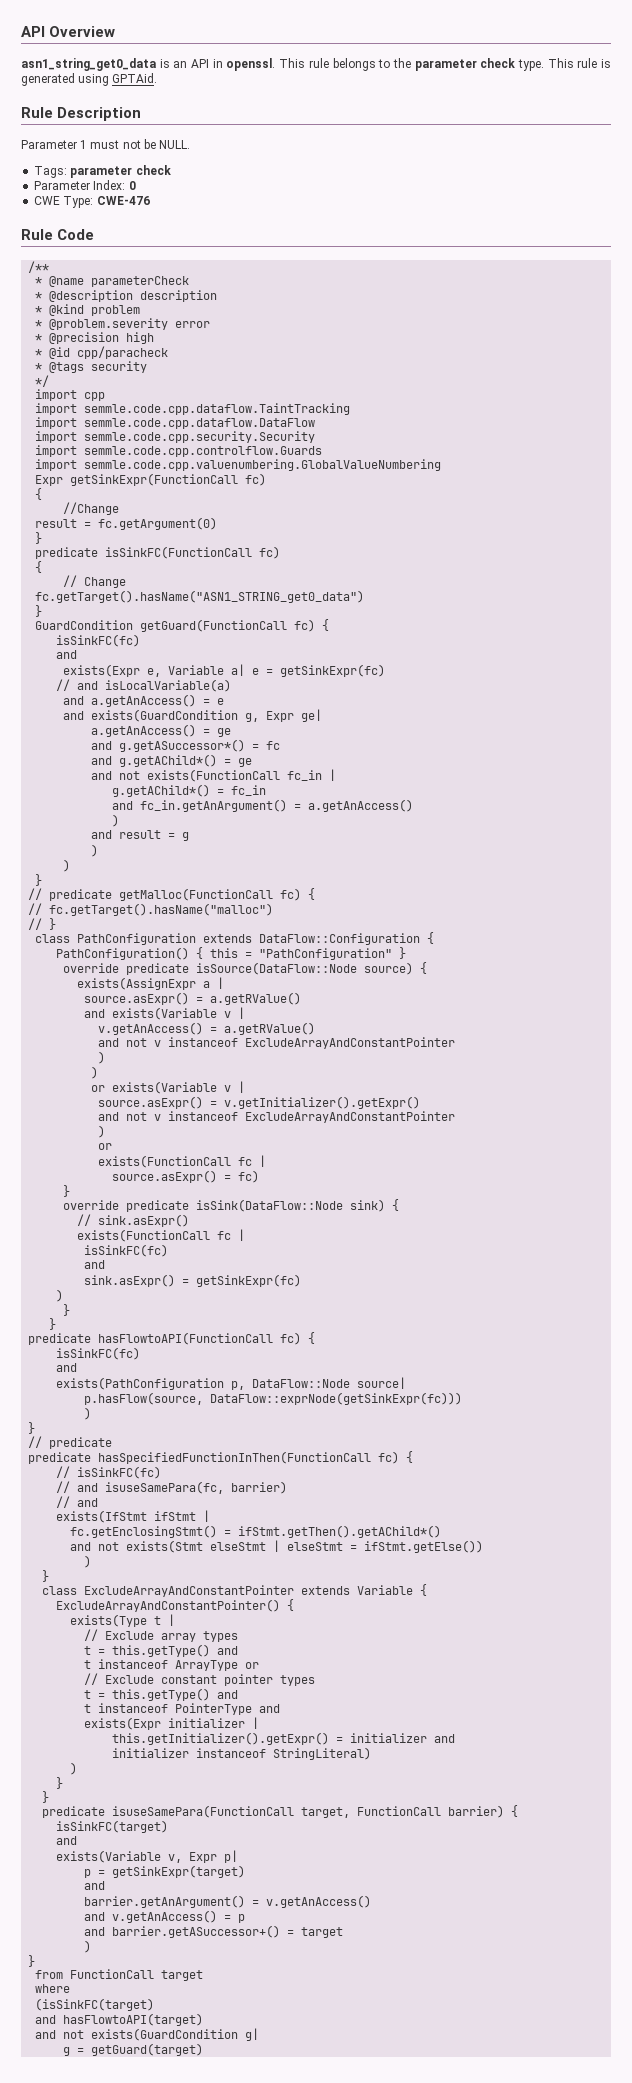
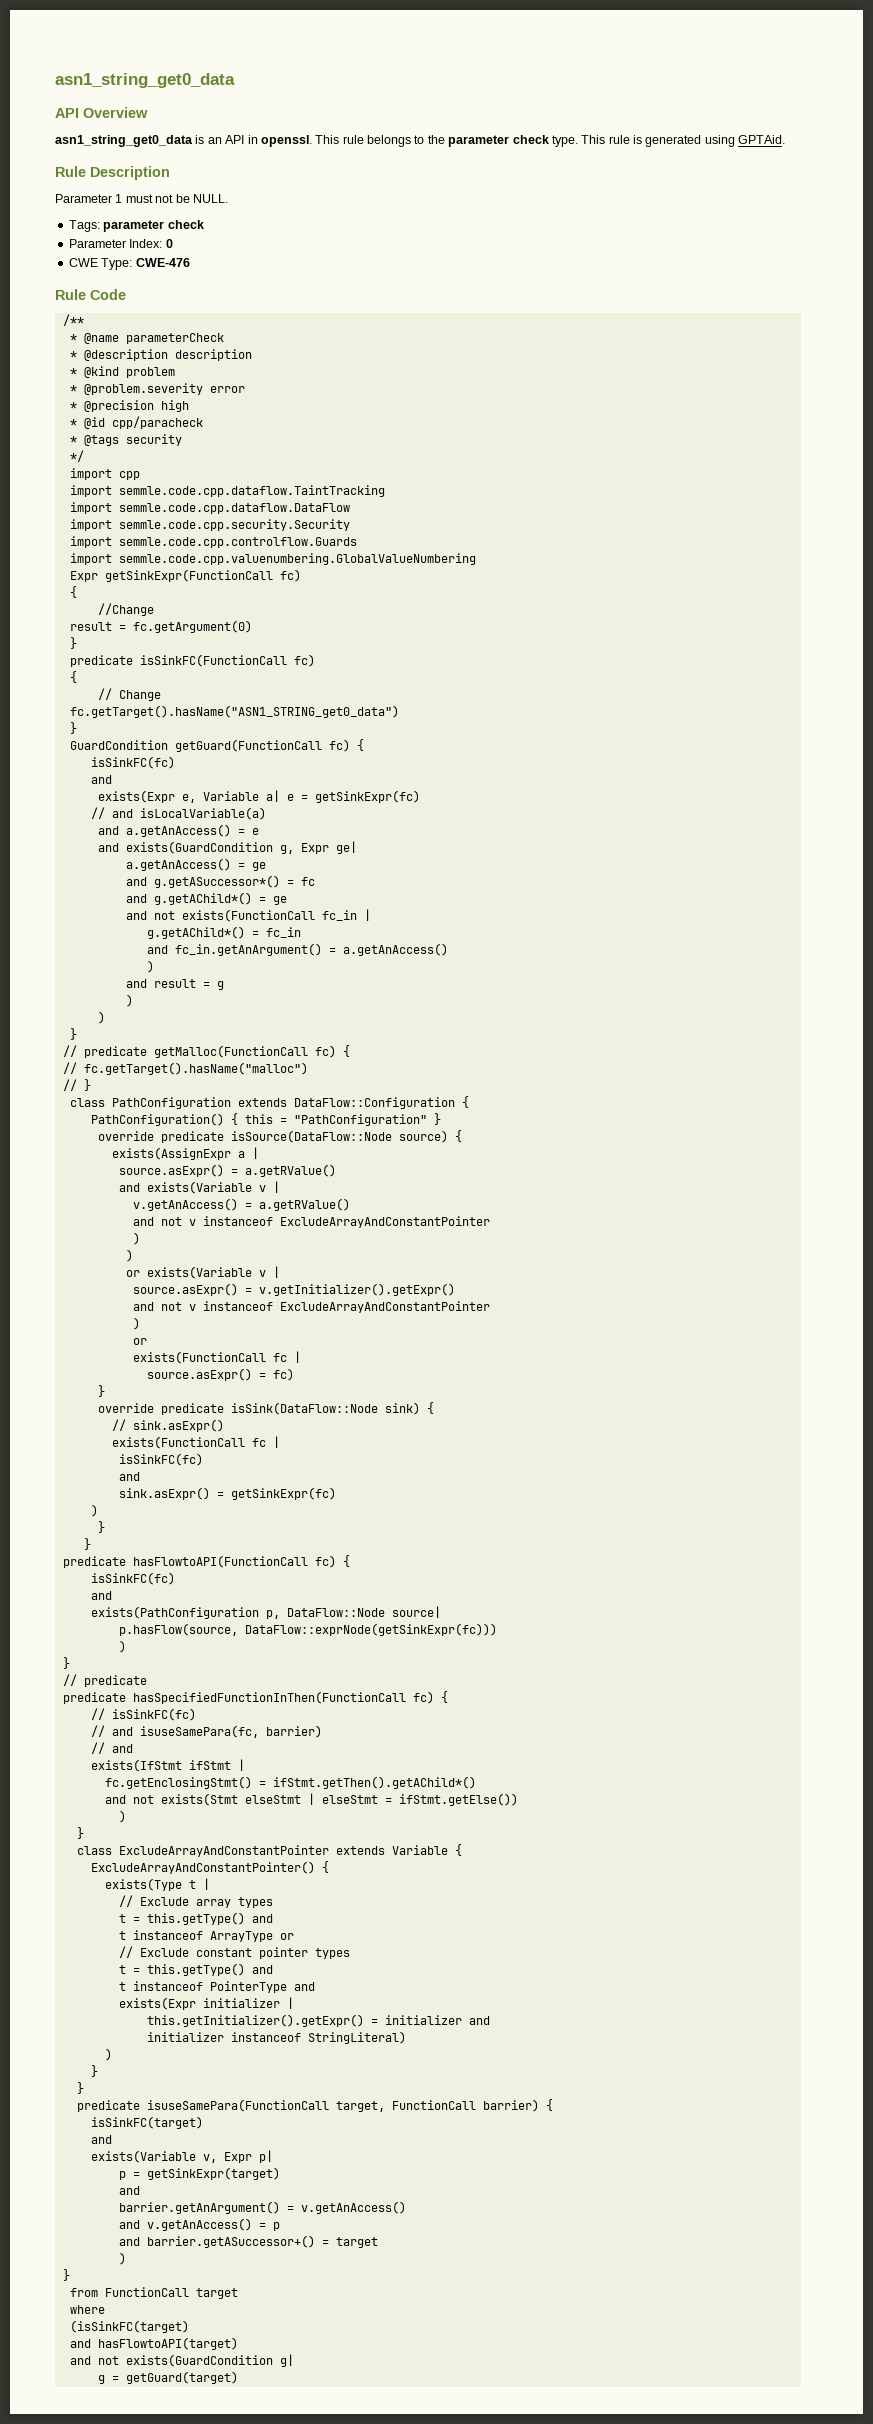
(21, 31) none -> [55,73,235,88] asn1_string_get0_data //

